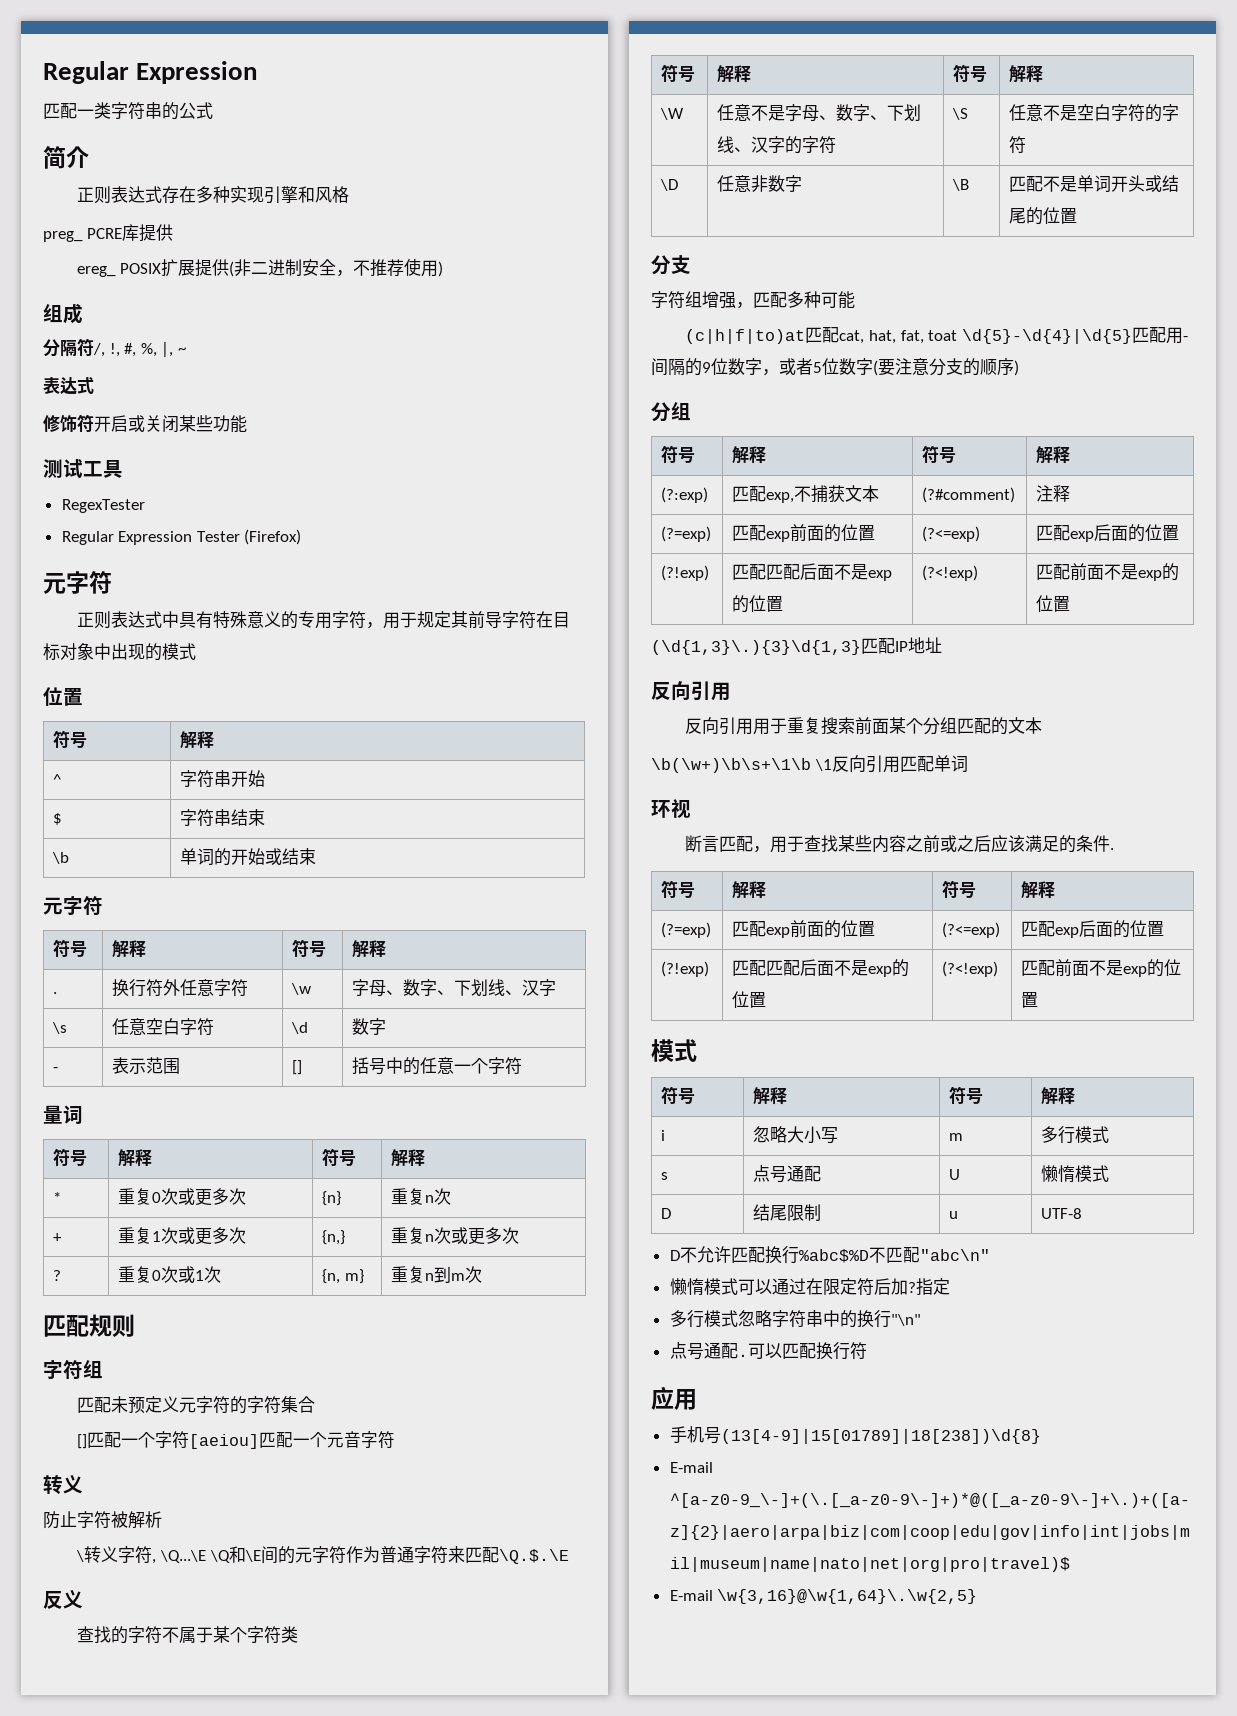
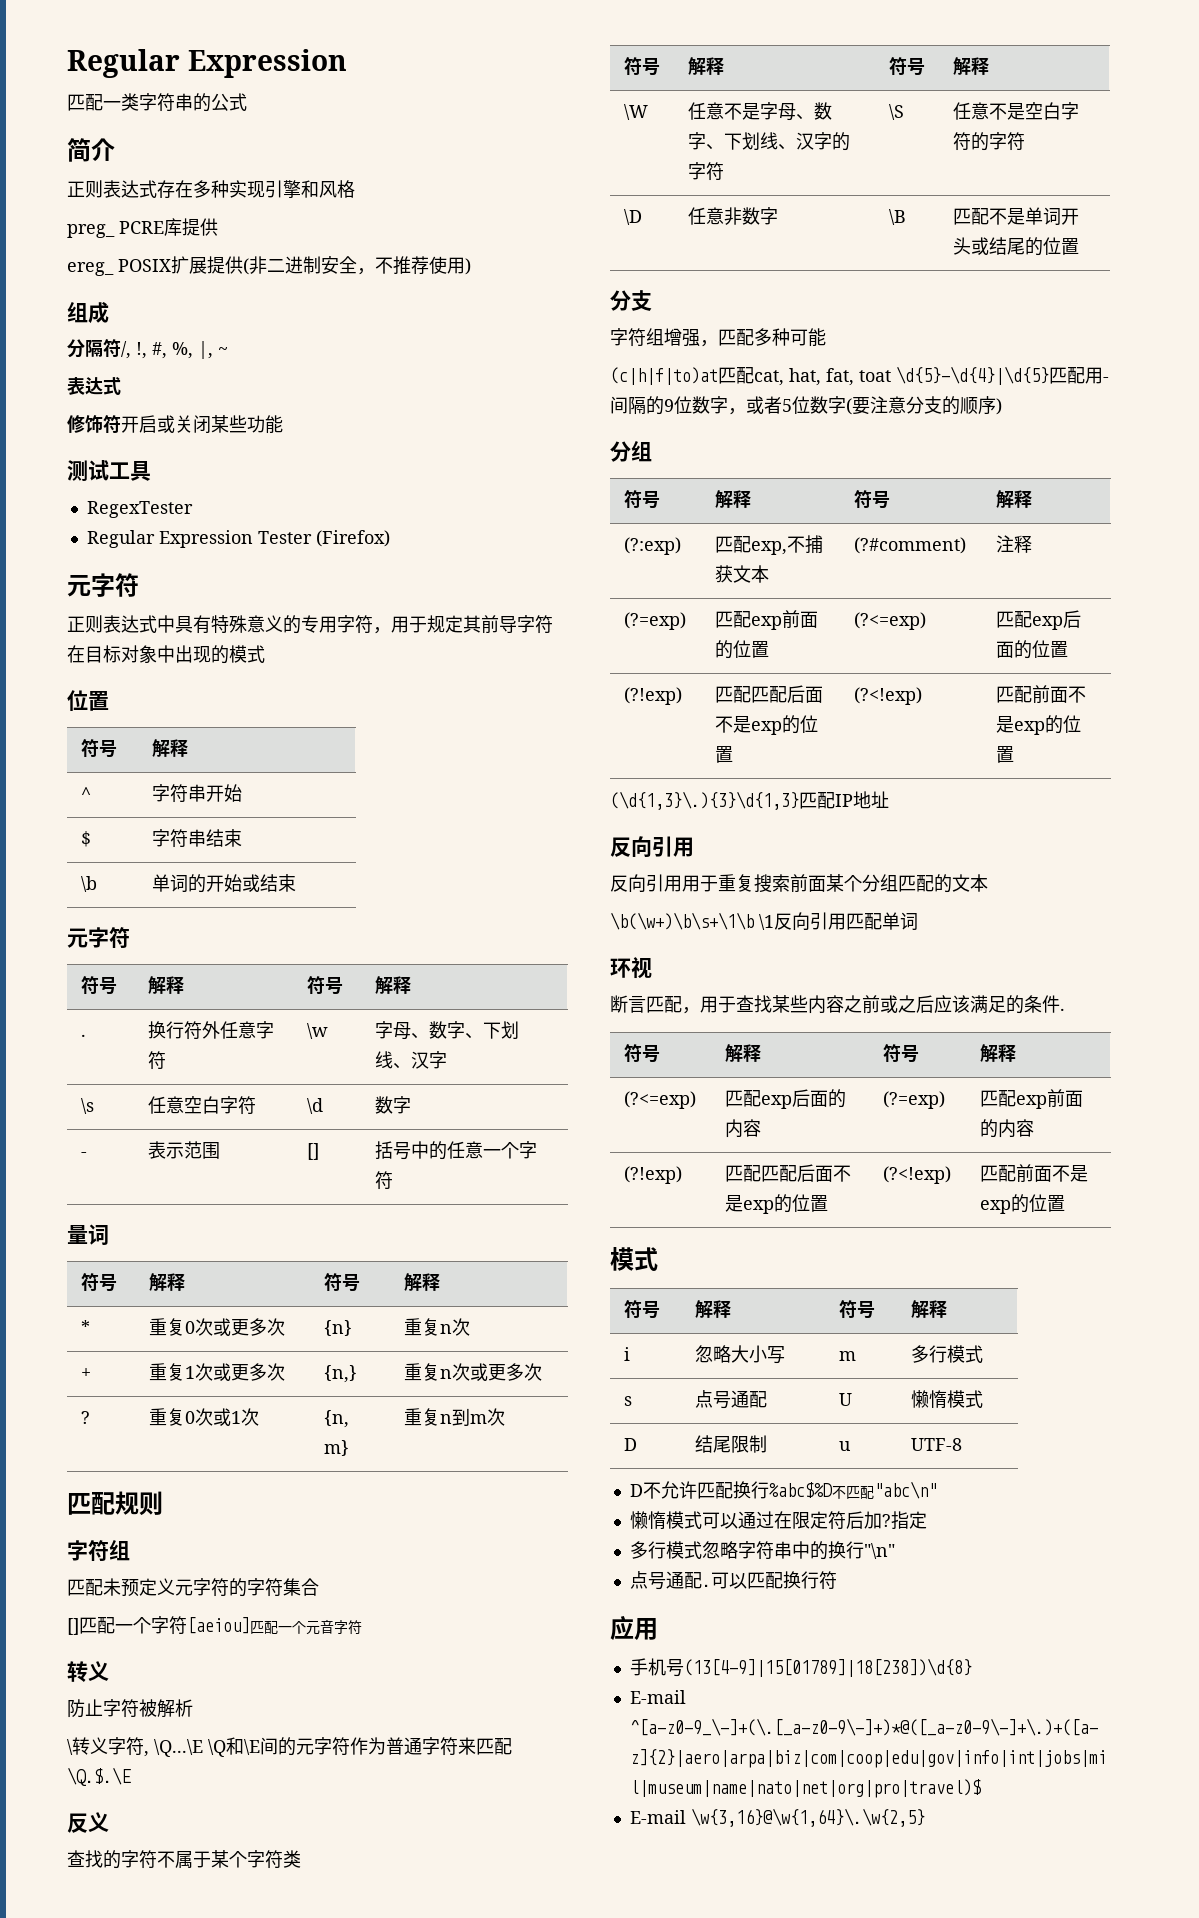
[661,922,712,938] [732,920,876,938] [942,922,1001,938] [1021,920,1165,938] (?=exp) | 匹配exp前面的位置 | (?<=exp) | 匹配exp后面的位置 -> [624,1091,697,1109] [725,1089,847,1109] [725,1119,762,1138] [883,1091,946,1109] [980,1089,1084,1109] [980,1119,1035,1138] (?<=exp) | 匹配exp后面的内容 | (?=exp) | 匹配exp前面的内容

